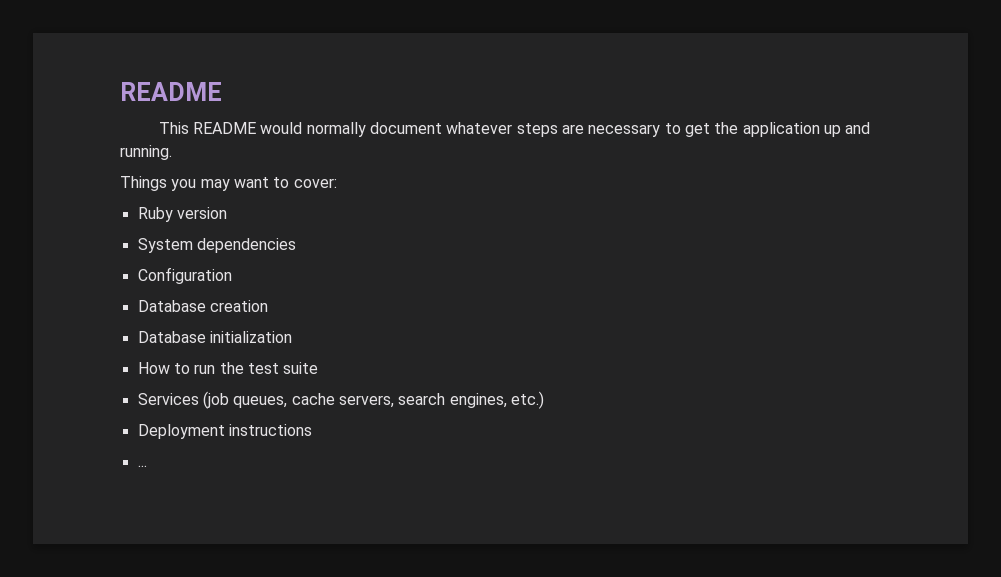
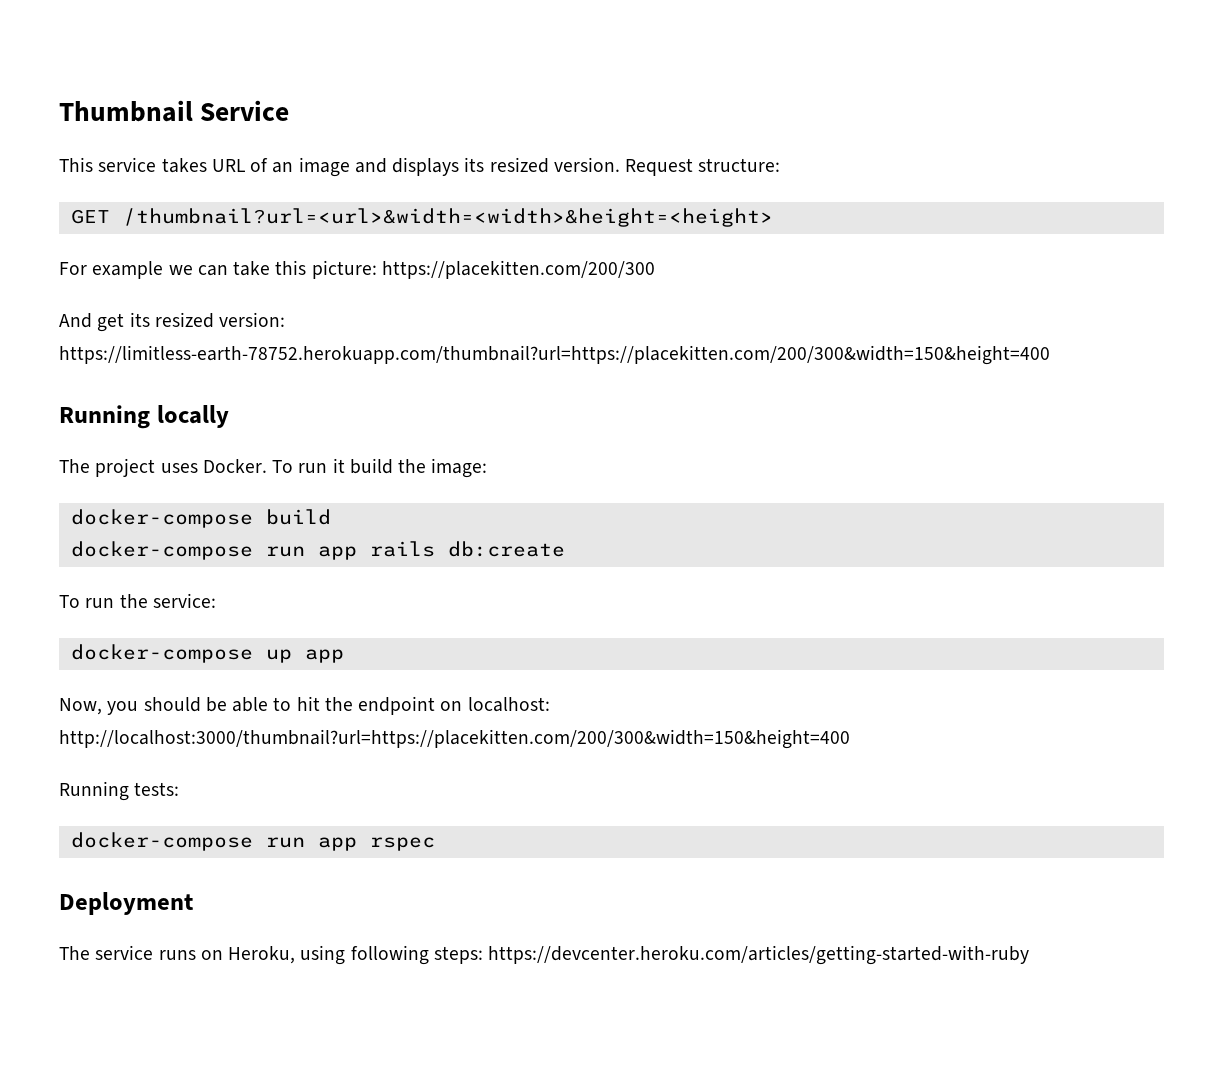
[120,82,222,101] README -> [59,100,290,122] Thumbnail Service
[193,122,871,137] [120,145,172,160] [120,176,337,191] [137,207,227,222] [137,238,296,253] [137,267,232,284] [137,300,268,312] [137,331,292,343] [137,362,319,374] [137,391,544,409] [137,424,312,439] [137,465,147,467] README would normally document whatever steps are necessary to get the application up and running. // Things you may want to cover: // Ruby version // System dependencies // Configuration // Database creation // Database initialization // How to run the test suite // Services (job queues, cache servers, search engines, etc.) // Deployment instructions // ... -> [98,157,781,177] [70,208,773,227] [59,260,655,279] [59,312,286,332] [59,345,1050,365] [59,405,229,429] [59,458,488,478] [70,509,331,528] [70,541,565,560] [59,593,216,608] [70,644,344,663] [59,696,550,715] [59,729,850,749] [59,781,180,801] [70,832,435,851] [59,892,193,915] [59,945,1030,965] service takes URL of an image and displays its resized version. Request structure: // GET /thumbnail?url=<url>&width=<width>&height=<height> // For example we can take this picture: https://placekitten.com/200/300 // And get its resized version: https://limitless-earth-78752.herokuapp.com/thumbnail?url=https://placekitten.com/200/300&width=150&height=400 // Running locally // The project uses Docker. To run it build the image: // docker-compose build // docker-compose run app rails db:create // To run the service: // docker-compose up app // Now, you should be able to hit the endpoint on localhost: http://localhost:3000/thumbnail?url=https://placekitten.com/200/300&width=150&height=400 // Running tests: // docker-compose run app rspec // Deployment // The service runs on Heroku, using following steps: https://devcenter.heroku.com/articles/getting-started-with-ruby

